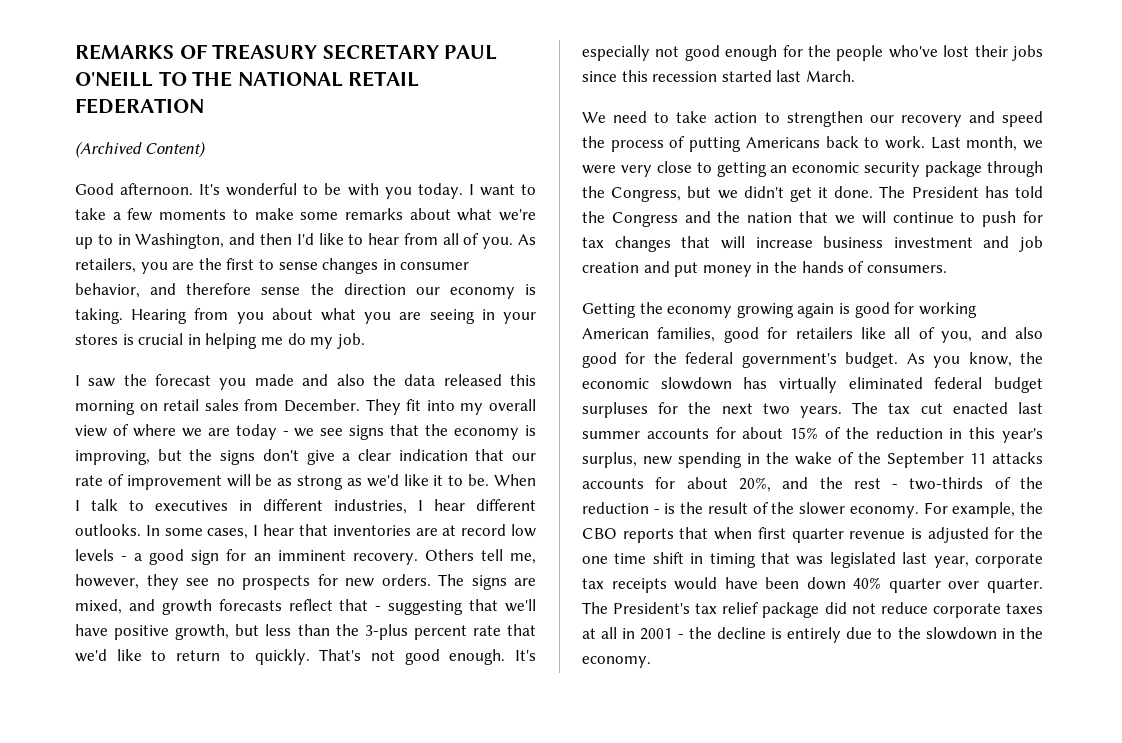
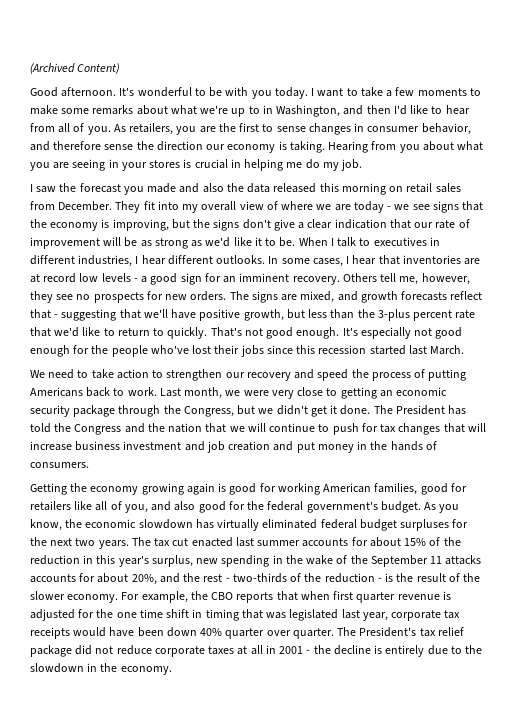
[75,44,498,60] [75,71,420,87] [75,98,204,114] REMARKS OF TREASURY SECRETARY PAUL O'NEILL TO THE NATIONAL RETAIL FEDERATION // -> (30, 68) none

